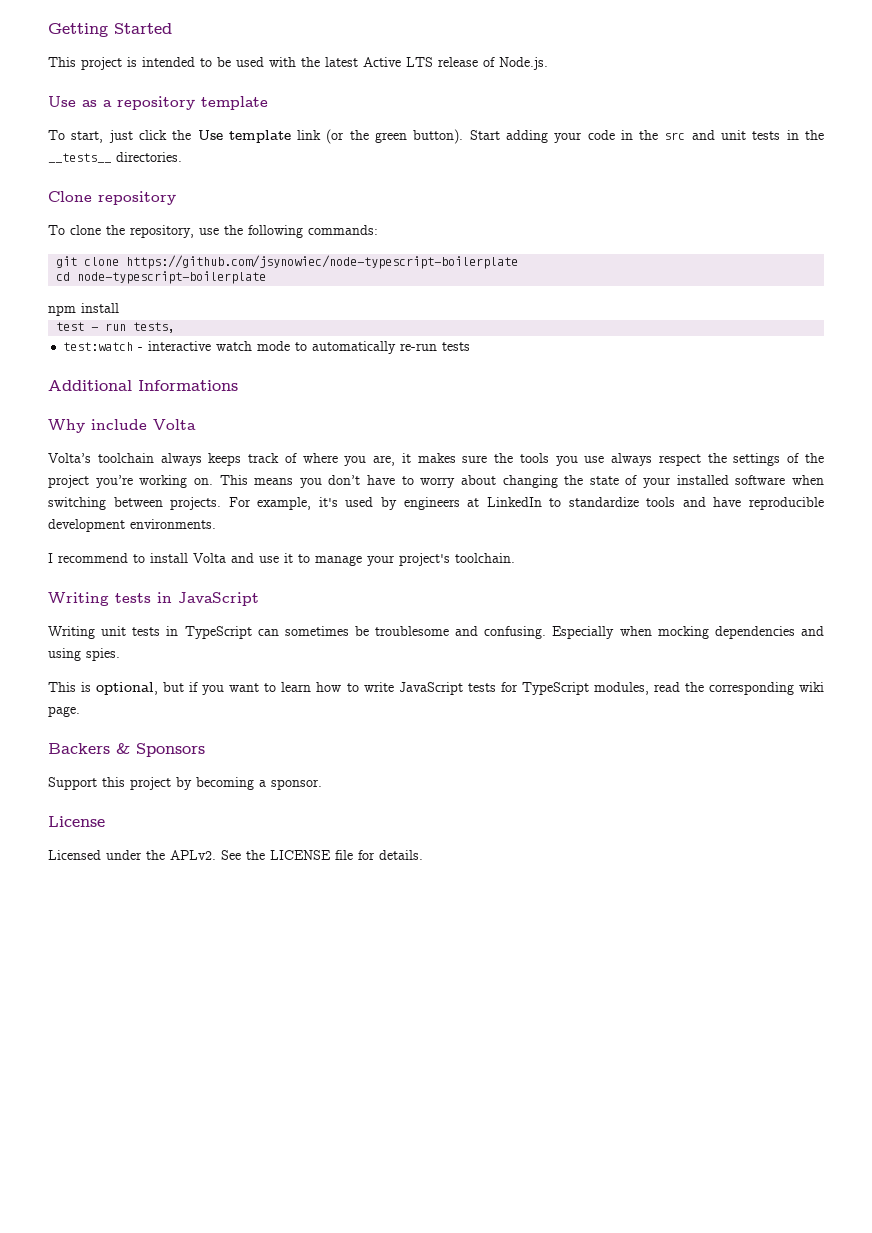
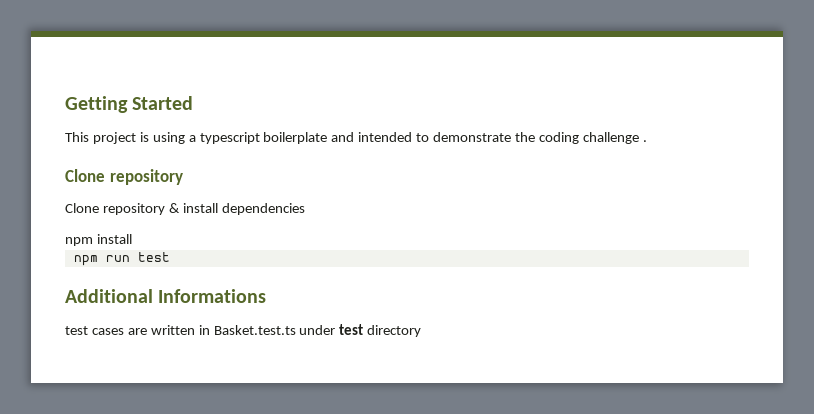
[142,57,548,70] [48,96,268,110] [48,129,825,144] [48,152,182,163] [48,191,176,205] [48,225,378,238] [56,255,519,269] [56,271,267,284] intended to be used with the latest Active LTS release of Node.js. // Use as a repository template // To start, just click the Use template link (or the green button). Start adding your code in the src and unit tests in the __tests__ directories. // Clone repository // To clone the repository, use the following commands: // git clone https://github.com/jsynowiec/node-typescript-boilerplate // cd node-typescript-boilerplate -> [152,132,647,144] [65,169,183,185] [65,203,305,215] using a typescript boilerplate and intended to demonstrate the coding challenge . // Clone repository // Clone repository & install dependencies
[56,322,176,333] [63,341,471,354] [48,380,238,391] [48,419,196,433] [48,453,825,466] [48,475,825,488] [48,497,824,510] [48,519,216,532] [48,553,515,566] [48,592,259,606] [48,626,824,639] [48,648,120,661] [48,682,824,695] [48,706,80,717] [48,743,205,757] [48,777,322,790] [48,816,105,827] [48,850,423,860] test - run tests, // test:watch - interactive watch mode to automatically re-run tests // Additional Informations // Why include Volta // Volta’s toolchain always keeps track of where you are, it makes sure the tools you use always respect the settings of the project you’re working on. This means you don’t have to worry about changing the state of your installed software when switching between projects. For example, it's used by engineers at LinkedIn to standardize tools and have reproducible development environments. // I recommend to install Volta and use it to manage your project's toolchain. // Writing tests in JavaScript // Writing unit tests in TypeScript can sometimes be troublesome and confusing. Especially when mocking dependencies and using spies. // This is optional, but if you want to learn how to write JavaScript tests for TypeScript modules, read the corresponding wiki page. // Backers & Sponsors // Support this project by becoming a sponsor. // License // Licensed under the APLv2. See the LICENSE file for details. -> [73,252,170,266] [65,289,267,303] [65,324,422,337] npm run test // Additional Informations // test cases are written in Basket.test.ts under test directory

